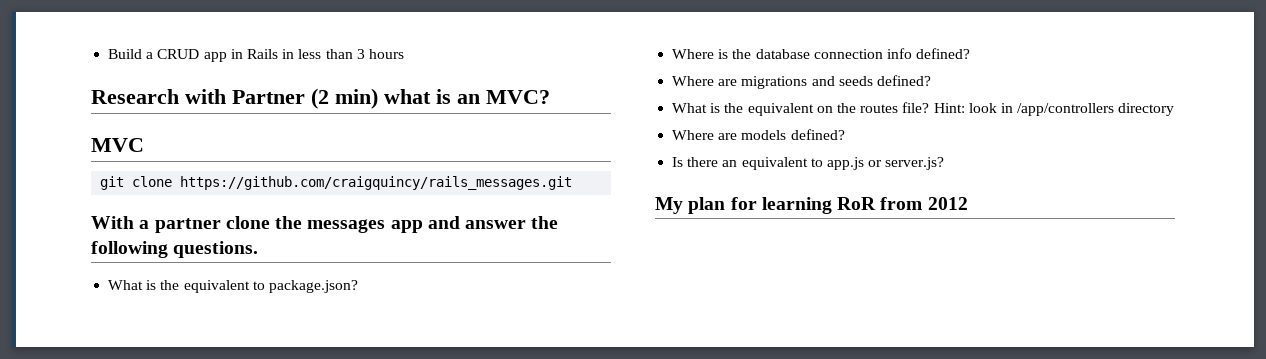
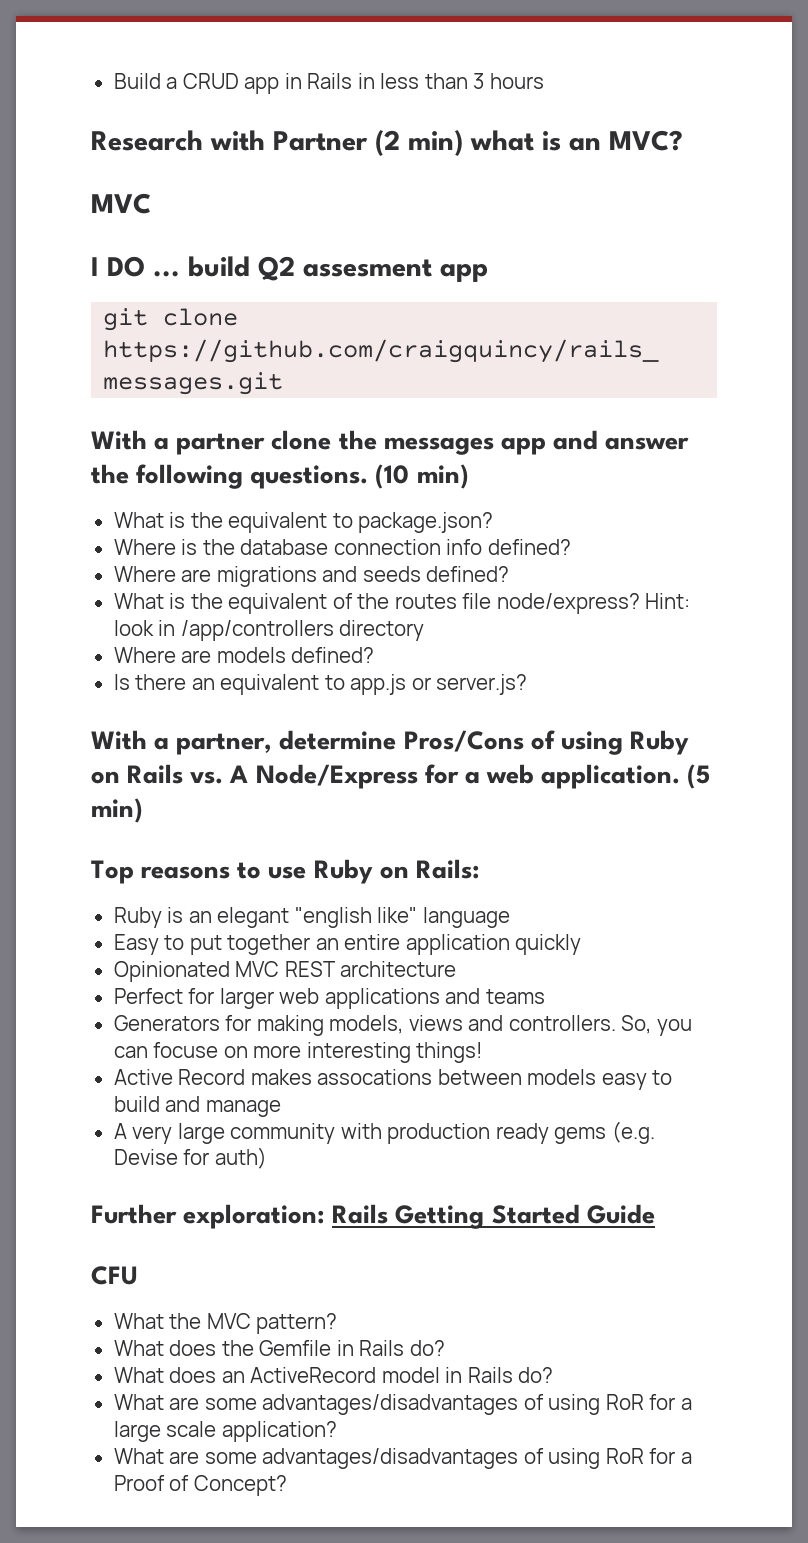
(144, 145) none -> [91,256,488,282] // I DO ... build Q2 assesment app
(259, 249) none -> [375,464,469,489] (10 min)
[816,106,833,113] on -> [332,593,353,609] of
[902,102,930,113] file? -> [462,593,640,614] file node/express?
[655,197,968,214] My plan for learning RoR from 2012 -> [91,730,690,755] [91,764,711,789] [91,798,143,823] [91,859,480,884] [113,907,510,928] [113,934,582,955] [113,961,457,982] [113,988,545,1009] [113,1015,692,1036] [113,1042,483,1063] [113,1069,673,1090] [113,1096,281,1117] [113,1121,655,1144] [113,1147,267,1169] [91,1204,655,1229] [91,1266,138,1285] [113,1313,338,1334] [113,1340,445,1356] [113,1367,554,1383] [113,1394,692,1415] [113,1421,337,1442] [113,1448,692,1469] [113,1475,287,1496] With a partner, determine Pros/Cons of using Ruby on Rails vs. A Node/Express for a web application. (5 min) // Top reasons to use Ruby on Rails: // Ruby is an elegant "english like" language // Easy to put together an entire application quickly // Opinionated MVC REST architecture // Perfect for larger web applications and teams // Generators for making models, views and controllers. So, you can focuse on more interesting things! // Active Record makes assocations between models easy to build and manage // A very large community with production ready gems (e.g. Devise for auth) // Further exploration: Rails Getting Started Guide // CFU // What the MVC pattern? // What does the Gemfile in Rails do? // What does an ActiveRecord model in Rails do? // What are some advantages/disadvantages of using RoR for a large scale application? // What are some advantages/disadvantages of using RoR for a Proof of Concept?

